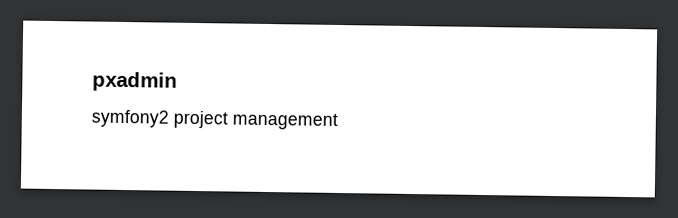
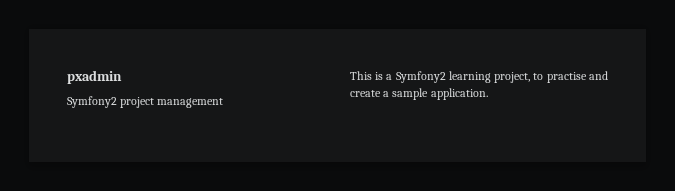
[91,109,169,128] symfony2 -> [67,96,117,108] Symfony2
(338, 121) none -> [350,71,608,83] [350,88,488,100] // This is a Symfony2 learning project, to practise and create a sample application.

